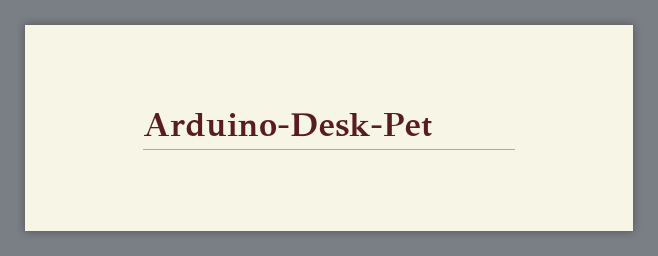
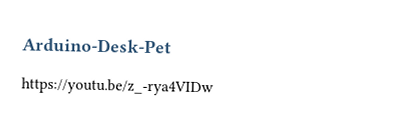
(432, 125) none -> [21,77,214,97] // https://youtu.be/z_-rya4VIDw

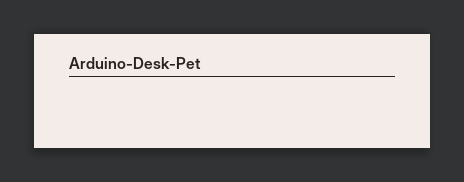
[21,77,214,97] // https://youtu.be/z_-rya4VIDw -> (201, 63) none

